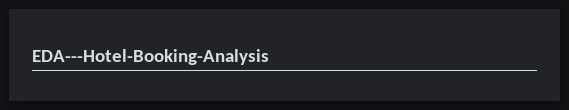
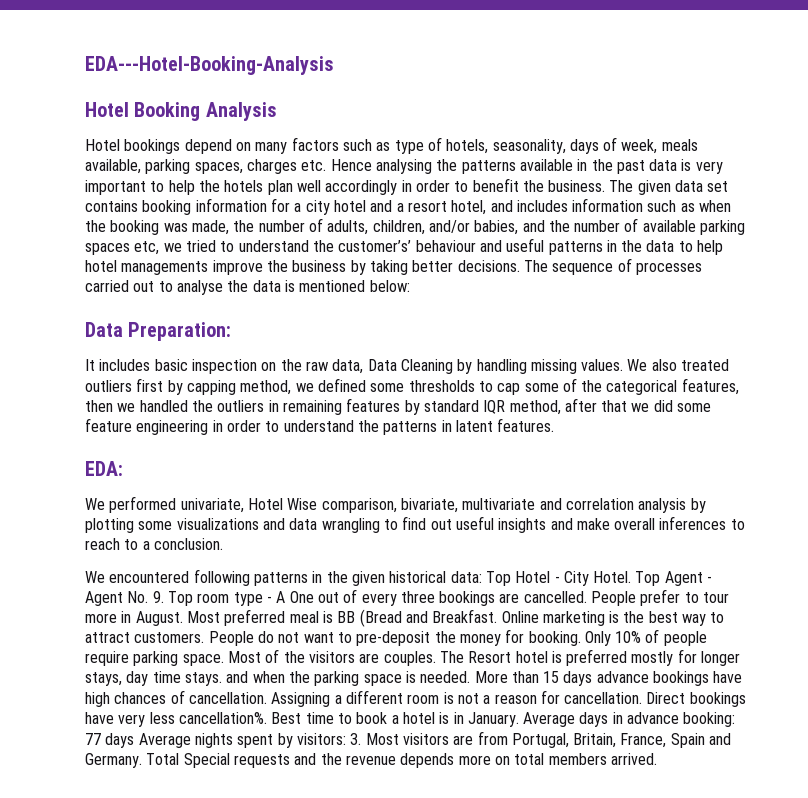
(269, 57) none -> [85,102,277,121] [85,137,698,154] [85,159,723,174] [85,178,729,195] [85,198,732,215] [85,218,746,235] [85,238,724,255] [85,258,702,275] [85,280,410,295] [85,322,232,341] [85,359,730,374] [85,378,739,395] [85,398,712,415] [85,418,555,435] [85,461,123,476] [85,496,706,513] [85,516,745,533] [85,538,223,550] [85,569,713,586] [85,589,730,606] [85,609,725,627] [85,629,707,646] [85,649,741,666] [85,671,743,686] [85,690,746,707] [85,712,736,727] [85,731,732,748] [85,753,657,768] // Hotel Booking Analysis // Hotel bookings depend on many factors such as type of hotels, seasonality, days of week, meals available, parking spaces, charges etc. Hence analysing the patterns available in the past data is very important to help the hotels plan well accordingly in order to benefit the business. The given data set contains booking information for a city hotel and a resort hotel, and includes information such as when the booking was made, the number of adults, children, and/or babies, and the number of available parking spaces etc, we tried to understand the customer’s’ behaviour and useful patterns in the data to help hotel managements improve the business by taking better decisions. The sequence of processes carried out to analyse the data is mentioned below: // Data Preparation: // It includes basic inspection on the raw data, Data Cleaning by handling missing values. We also treated outliers first by capping method, we defined some thresholds to cap some of the categorical features, then we handled the outliers in remaining features by standard IQR method, after that we did some feature engineering in order to understand the patterns in latent features. // EDA: // We performed univariate, Hotel Wise comparison, bivariate, multivariate and correlation analysis by plotting some visualizations and data wrangling to find out useful insights and make overall inferences to reach to a conclusion. // We encountered following patterns in the given historical data: Top Hotel - City Hotel. Top Agent - Agent No. 9. Top room type - A One out of every three bookings are cancelled. People prefer to tour more in August. Most preferred meal is BB (Bread and Breakfast. Online marketing is the best way to attract customers. People do not want to pre-deposit the money for booking. Only 10% of people require parking space. Most of the visitors are couples. The Resort hotel is preferred mostly for longer stays, day time stays. and when the parking space is needed. More than 15 days advance bookings have high chances of cancellation. Assigning a different room is not a reason for cancellation. Direct bookings have very less cancellation%. Best time to book a hotel is in January. Average days in advance booking: 77 days Average nights spent by visitors: 3. Most visitors are from Portugal, Britain, France, Spain and Germany. Total Special requests and the revenue depends more on total members arrived.

